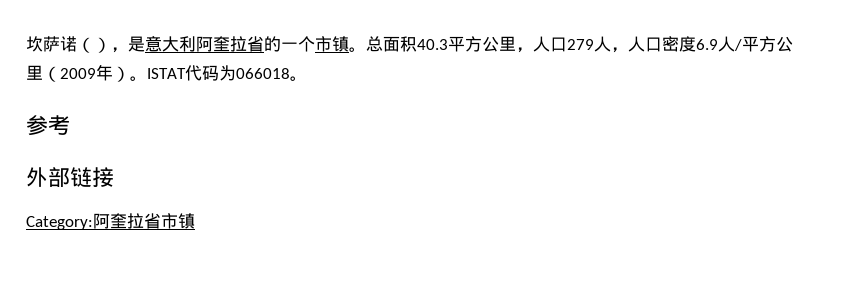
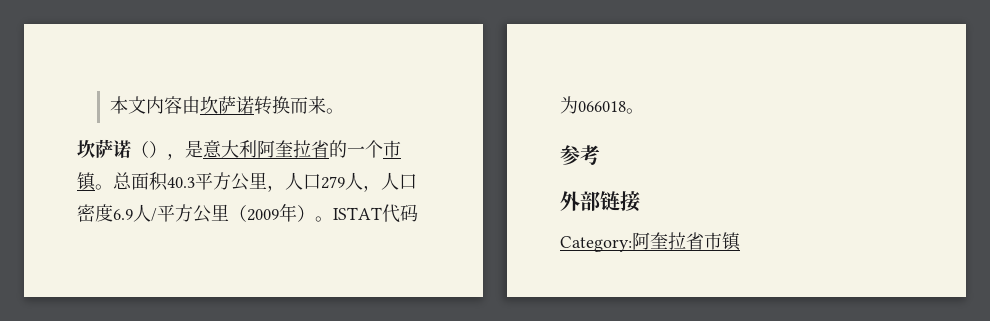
(26, 44) none -> [109,96,344,115] 本文内容由坎萨诺转换而来。 //

